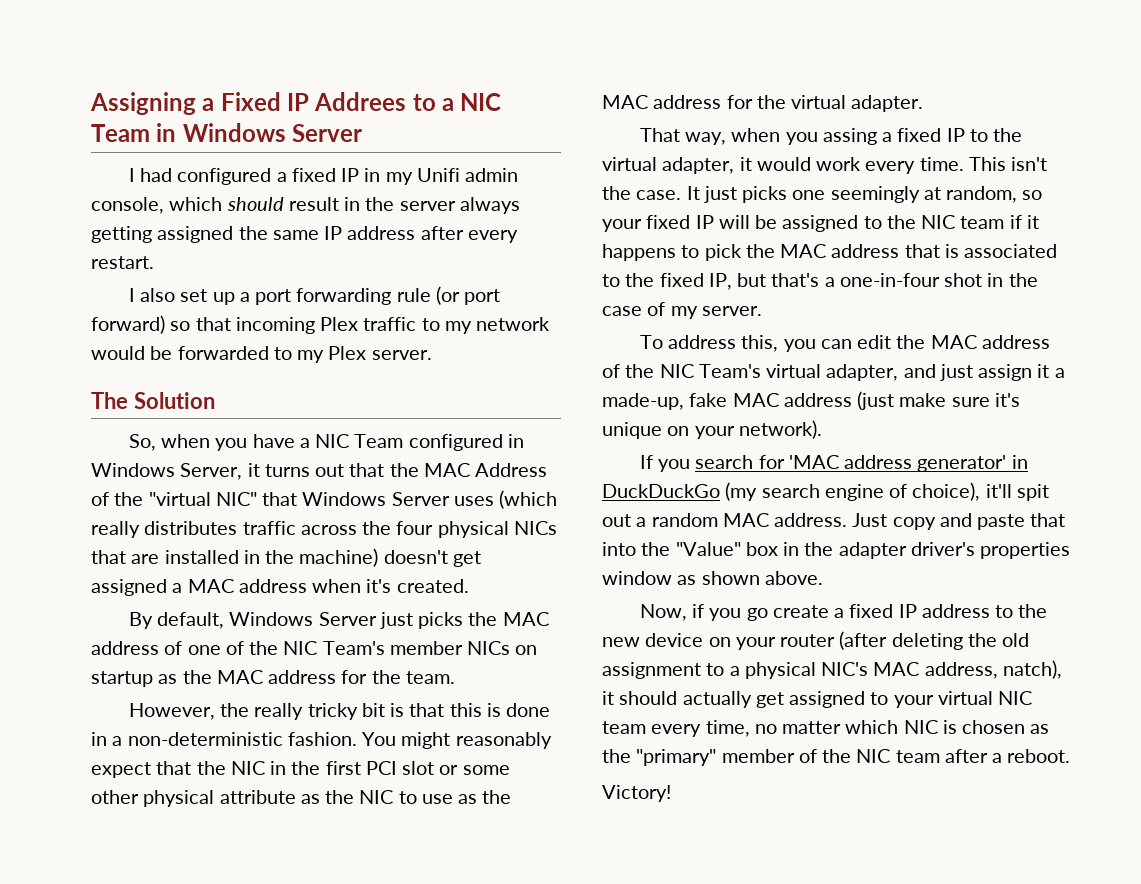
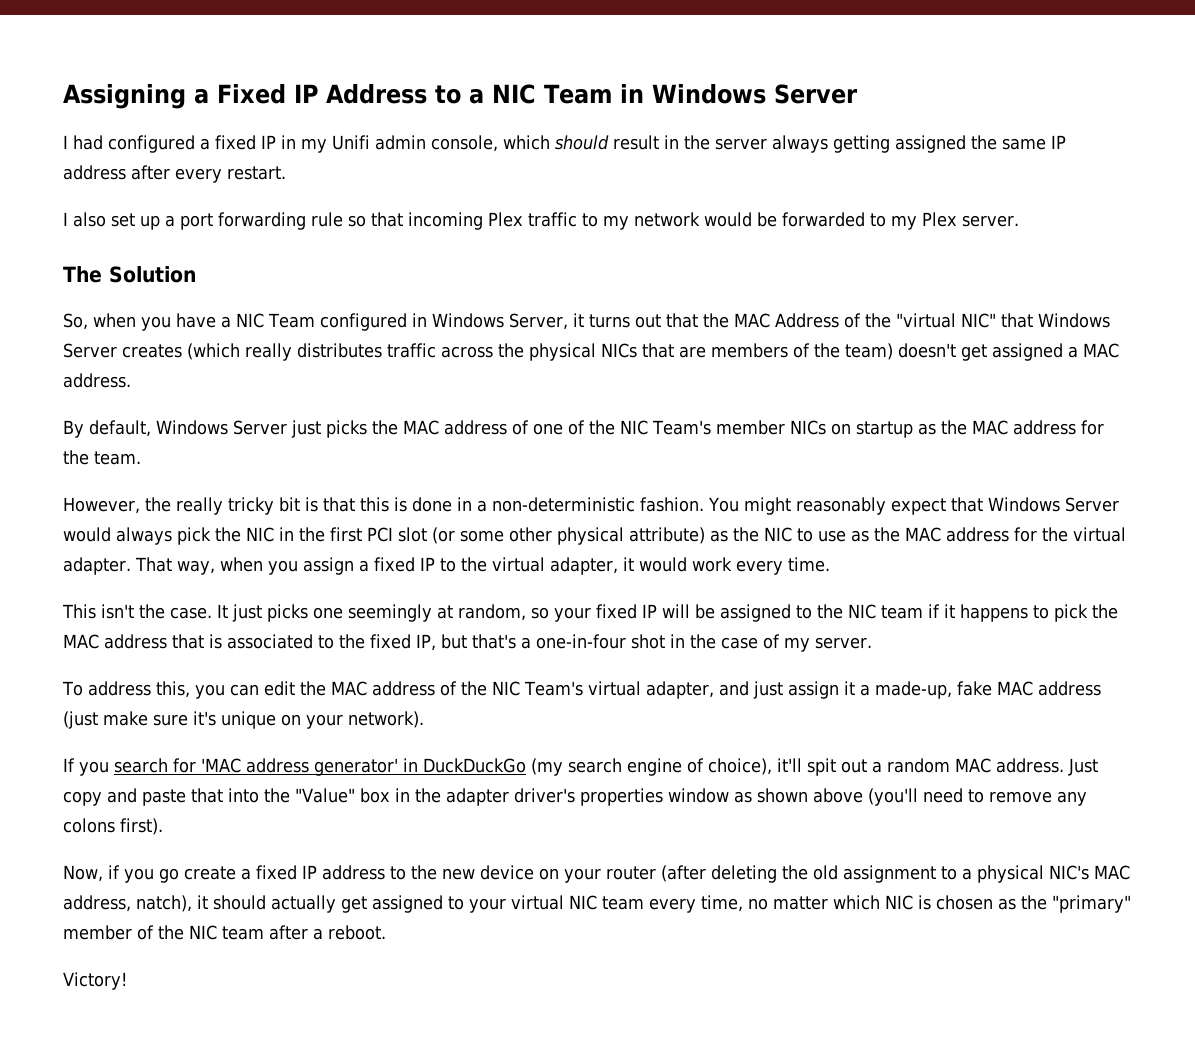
[314,92,407,111] Addrees -> [326,84,427,104] Address
[435,286,501,305] [91,315,165,334] (or port forward) -> (343, 219) none
[453,496,494,506] uses -> [122,344,182,358] creates
[396,521,434,535] four -> (524, 350) none
[164,548,379,567] installed in the machine) -> [711,343,893,360] members of the team)
[238,579,469,593] address when it's created. -> [63,373,131,388] address.
(192, 768) none -> [987,497,1119,512] [63,527,211,545] Windows Server would always pick
[439,765,459,775] or -> [432,527,455,544] (or
[219,790,296,804] attribute -> [629,527,705,544] attribute)
(924, 103) // -> (131, 566) none
[822,128,877,145] assing -> [302,557,354,575] assign
(964, 164) none -> (830, 564) //
[764,571,823,585] above. -> [812,788,1087,806] [63,818,163,835] above (you'll need to remove any colons first).

